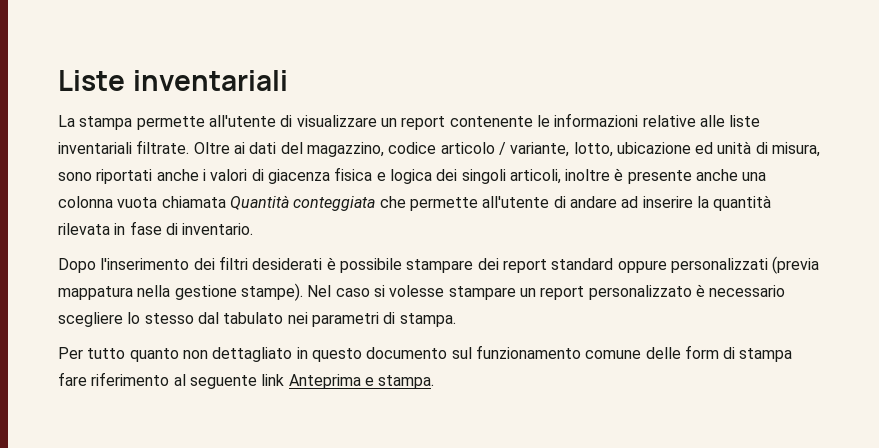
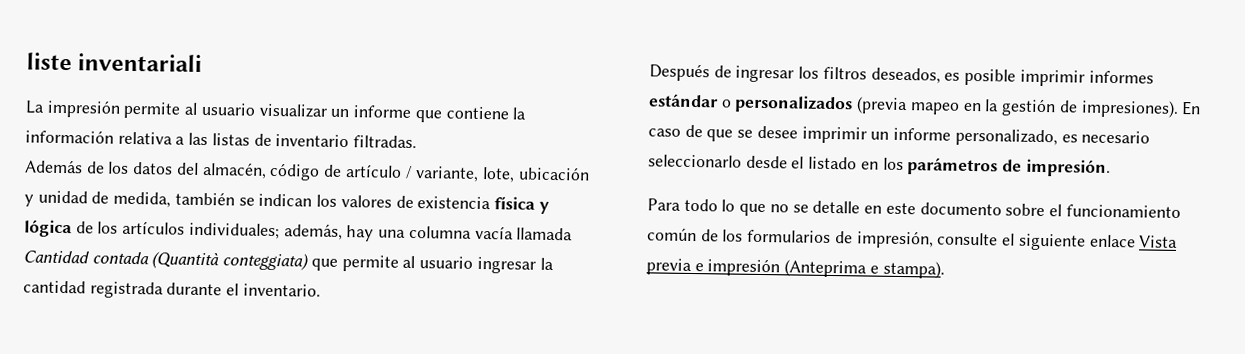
[58,70,125,91] Liste -> [26,52,72,71] liste
[79,113,761,130] [58,140,821,157] [58,167,767,184] [58,195,772,211] [58,221,254,235] [58,256,820,274] [58,283,786,301] [58,312,456,327] [58,345,793,362] [58,372,435,389] stampa permette all'utente di visualizzare un report contenente le informazioni relative alle liste inventariali filtrate. Oltre ai dati del magazzino, codice articolo / variante, lotto, ubicazione ed unità di misura, sono riportati anche i valori di giacenza fisica e logica dei singoli articoli, inoltre è presente anche una colonna vuota chiamata Quantità conteggiata che permette all'utente di andare ad inserire la quantità rilevata in fase di inventario. // Dopo l'inserimento dei filtri desiderati è possibile stampare dei report standard oppure personalizzati (previa mappatura nella gestione stampe). Nel caso si volesse stampare un report personalizzato è necessario scegliere lo stesso dal tabulato nei parametri di stampa. // Per tutto quanto non dettagliato in questo documento sul funzionamento comune delle form di stampa fare riferimento al seguente link Anteprima e stampa. -> [46,99,527,123] [25,129,418,149] [25,159,590,183] [24,190,550,214] [24,219,574,242] [23,250,554,274] [23,280,321,299] [649,63,1154,87] [649,93,1202,118] [648,124,1151,147] [648,154,1111,177] [647,198,1181,218] [647,227,1179,251] [646,258,945,279] impresión permite al usuario visualizar un informe que contiene la información relativa a las listas de inventario filtradas. // Además de los datos del almacén, código de artículo / variante, lote, ubicación y unidad de medida, también se indican los valores de existencia física y lógica de los artículos individuales; además, hay una columna vacía llamada Cantidad contada (Quantità conteggiata) que permite al usuario ingresar la cantidad registrada durante el inventario. // Después de ingresar los filtros deseados, es posible imprimir informes estándar o personalizados (previa mapeo en la gestión de impresiones). En caso de que se desee imprimir un informe personalizado, es necesario seleccionarlo desde el listado en los parámetros de impresión. // Para todo lo que no se detalle en este documento sobre el funcionamiento común de los formularios de impresión, consulte el siguiente enlace Vista previa e impresión (Anteprima e stampa).

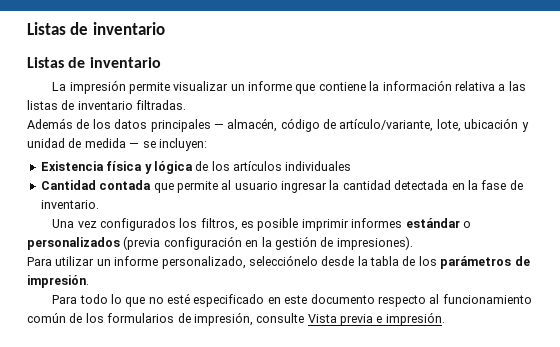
[26,52,203,72] liste inventariali -> [27,22,165,35] [27,57,161,68] Listas de inventario // Listas de inventario
[184,102,256,116] al usuario -> (170, 88) none
[175,162,199,175] del -> [150,119,224,132] principales —
[344,164,480,182] artículo / variante, -> [339,119,434,132] artículo/variante,
[113,191,492,210] medida, también se indican los valores de existencia -> [84,138,207,151] [40,161,104,171] medida — se incluyen: // Existencia
[188,222,574,242] [23,250,310,271] individuales; además, hay una columna vacía llamada Cantidad contada (Quantità conteggiata) -> [285,161,352,171] [40,180,152,190] individuales // Cantidad contada
[89,281,321,299] [649,63,941,84] registrada durante el inventario. // Después de ingresar los filtros deseados, -> [394,180,523,190] [40,200,99,209] [52,218,238,231] detectada en la fase de inventario. // Una vez configurados los filtros,
[909,102,960,115] mapeo -> [163,236,242,250] configuración
[1181,101,1202,116] [648,124,1151,147] [648,154,879,170] En caso de que se desee imprimir un informe personalizado, es necesario seleccionarlo desde el listado en -> [27,255,416,269] // Para utilizar un informe personalizado, selecciónelo desde la tabla de
[792,200,861,214] se detalle -> [166,293,265,307] esté especificado
[1005,203,1062,217] sobre el -> [377,294,440,307] respecto al
[1002,233,1179,251] [646,258,945,279] el siguiente enlace Vista previa e impresión (Anteprima e stampa). -> [307,312,445,326] Vista previa e impresión.

